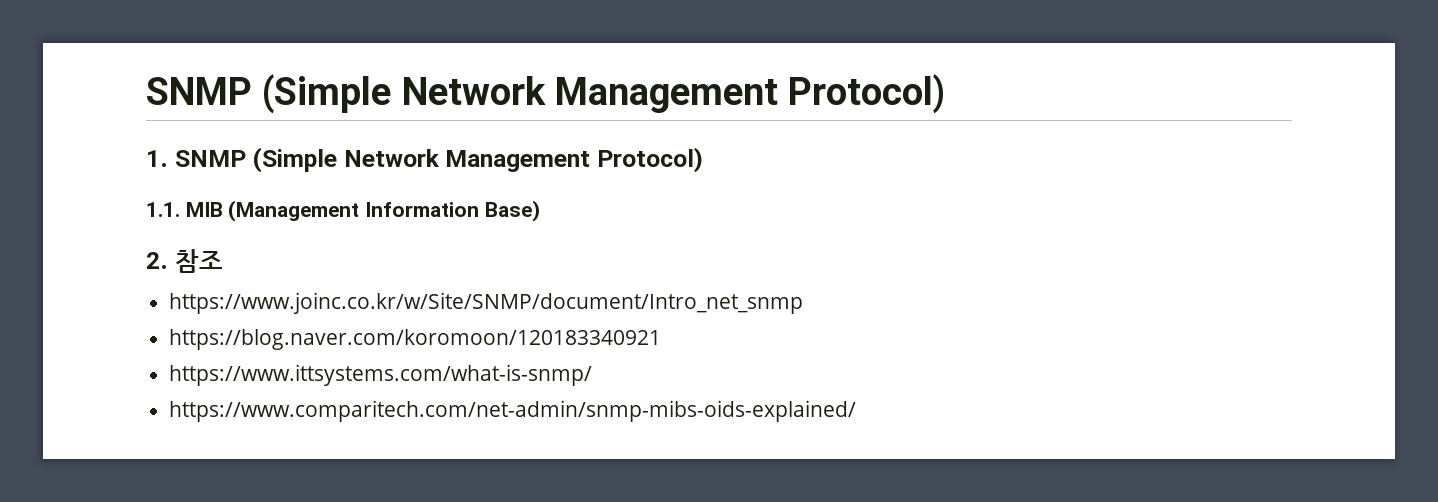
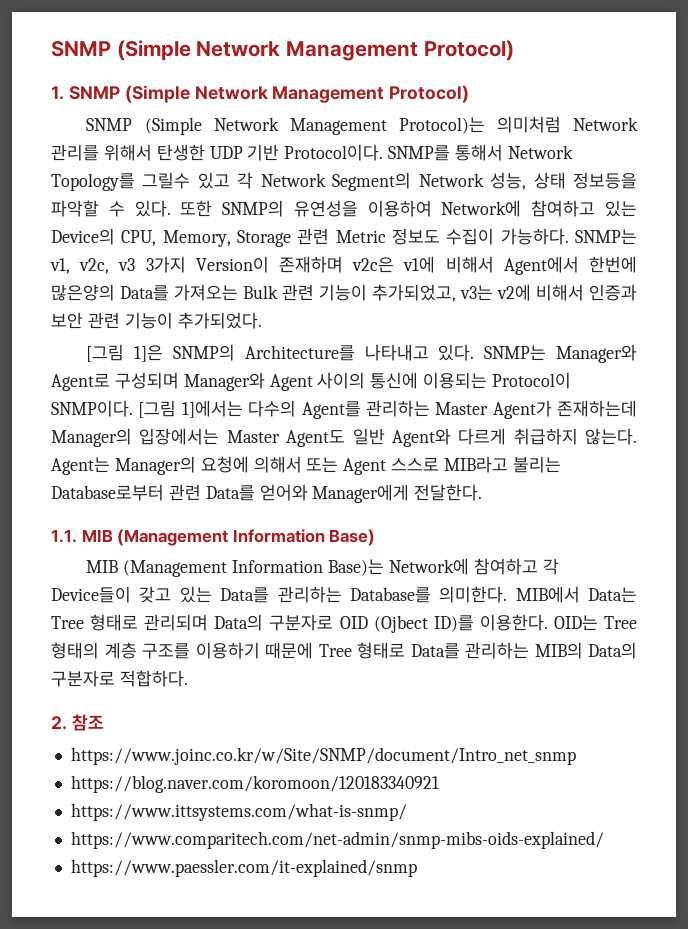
(704, 160) none -> [86,116,638,135] [51,144,573,161] [51,172,638,191] [51,200,637,217] [51,228,637,247] [50,256,637,275] [51,284,637,302] [51,312,262,329] [86,344,638,363] [51,372,572,391] [51,400,637,419] [51,428,637,447] [51,456,561,475] [51,484,483,503] // SNMP (Simple Network Management Protocol)는 의미처럼 Network 관리를 위해서 탄생한 UDP 기반 Protocol이다. SNMP를 통해서 Network Topology를 그릴수 있고 각 Network Segment의 Network 성능, 상태 정보등을 파악할 수 있다. 또한 SNMP의 유연성을 이용하여 Network에 참여하고 있는 Device의 CPU, Memory, Storage 관련 Metric 정보도 수집이 가능하다. SNMP는 v1, v2c, v3 3가지 Version이 존재하며 v2c은 v1에 비해서 Agent에서 한번에 많은양의 Data를 가져오는 Bulk 관련 기능이 추가되었고, v3는 v2에 비해서 인증과 보안 관련 기능이 추가되었다. // [그림 1]은 SNMP의 Architecture를 나타내고 있다. SNMP는 Manager와 Agent로 구성되며 Manager와 Agent 사이의 통신에 이용되는 Protocol이 SNMP이다. [그림 1]에서는 다수의 Agent를 관리하는 Master Agent가 존재하는데 Manager의 입장에서는 Master Agent도 일반 Agent와 다르게 취급하지 않는다. Agent는 Manager의 요청에 의해서 또는 Agent 스스로 MIB라고 불리는 Database로부터 관련 Data를 얻어와 Manager에게 전달한다.
(540, 211) none -> [86,558,559,577] [51,586,637,603] [51,614,638,633] [51,642,637,659] [51,670,188,687] // MIB (Management Information Base)는 Network에 참여하고 각 Device들이 갖고 있는 Data를 관리하는 Database를 의미한다. MIB에서 Data는 Tree 형태로 관리되며 Data의 구분자로 OID (Ojbect ID)를 이용한다. OID는 Tree 형태의 계층 구조를 이용하기 때문에 Tree 형태로 Data를 관리하는 MIB의 Data의 구분자로 적합하다.
(857, 411) none -> [70,859,417,877] // https://www.paessler.com/it-explained/snmp

